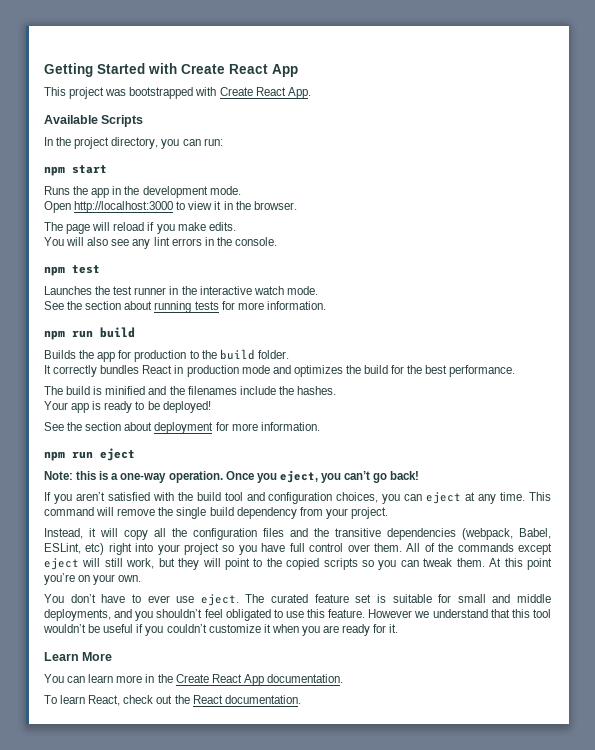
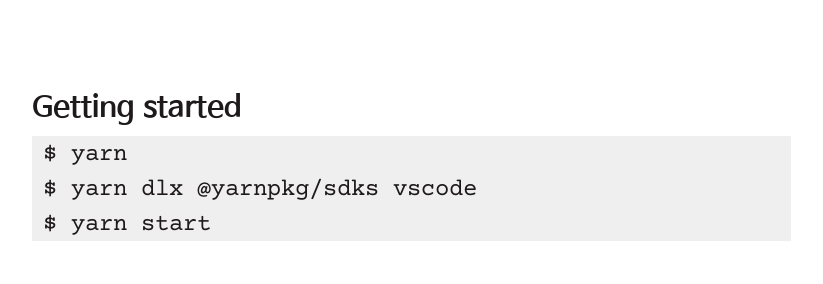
[97,63,298,77] [44,87,311,99] [44,115,144,127] [44,137,223,149] [44,165,107,176] [44,186,241,198] [44,201,297,213] [44,222,236,234] [44,237,277,249] [44,265,100,276] [44,286,318,295] [44,301,326,313] [44,327,135,340] [44,349,289,362] [44,365,516,377] [44,386,336,395] [44,401,211,413] [44,422,320,434] [44,448,135,461] [44,470,420,483] [44,492,551,504] [44,507,388,519] [44,528,551,540] [44,543,553,555] [44,558,553,570] [44,573,142,585] [44,594,551,606] [44,609,551,621] [43,624,399,636] [44,652,113,661] [44,674,343,686] [44,695,301,706] Started with Create React App // This project was bootstrapped with Create React App. // Available Scripts // In the project directory, you can run: // npm start // Runs the app in the development mode. // Open http://localhost:3000 to view it in the browser. // The page will reload if you make edits. // You will also see any lint errors in the console. // npm test // Launches the test runner in the interactive watch mode. // See the section about running tests for more information. // npm run build // Builds the app for production to the build folder. // It correctly bundles React in production mode and optimizes the build for the best performance. // The build is minified and the filenames include the hashes. // Your app is ready to be deployed! // See the section about deployment for more information. // npm run eject // Note: this is a one-way operation. Once you eject, you can’t go back! // If you aren’t satisfied with the build tool and configuration choices, you can eject at any time. This command will remove the single build dependency from your project. // Instead, it will copy all the configuration files and the transitive dependencies (webpack, Babel, ESLint, etc) right into your project so you have full control over them. All of the commands except eject will still work, but they will point to the copied scripts so you can tweak them. At this point you’re on your own. // You don’t have to ever use eject. The curated feature set is suitable for small and middle deployments, and you shouldn’t feel obligated to use this feature. However we understand that this tool wouldn’t be useful if you couldn’t customize it when you are ready for it. // Learn More // You can learn more in the Create React App documentation. // To learn React, check out the React documentation. -> [143,93,243,119] [43,144,128,165] [43,178,478,200] [43,214,212,235] started // $ yarn // $ yarn dlx @yarnpkg/sdks vscode // $ yarn start

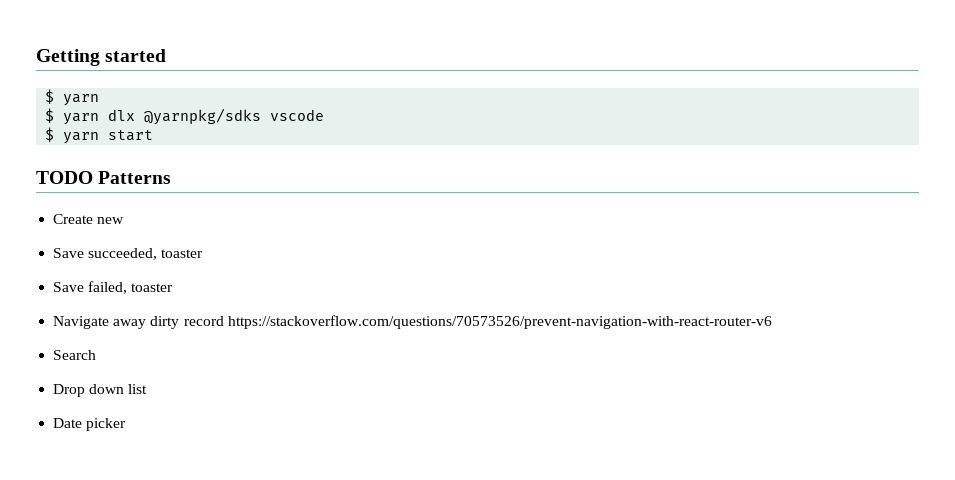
(212, 223) none -> [36,171,172,184] [53,214,125,224] [53,248,204,260] [53,281,174,294] [53,315,772,329] [53,350,97,360] [53,384,148,397] [53,418,127,431] // TODO Patterns // Create new // Save succeeded, toaster // Save failed, toaster // Navigate away dirty record https://stackoverflow.com/questions/70573526/prevent-navigation-with-react-router-v6 // Search // Drop down list // Date picker

